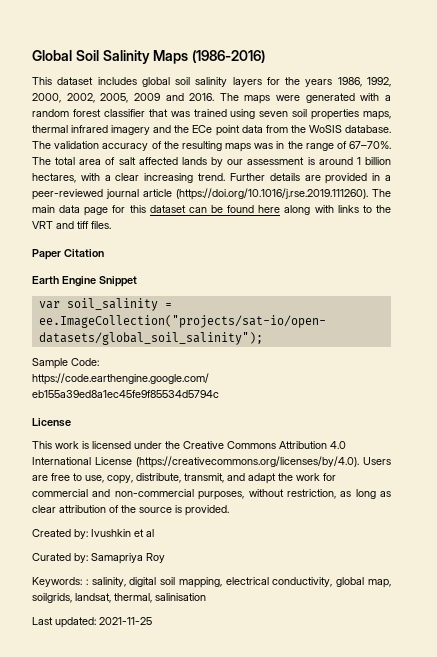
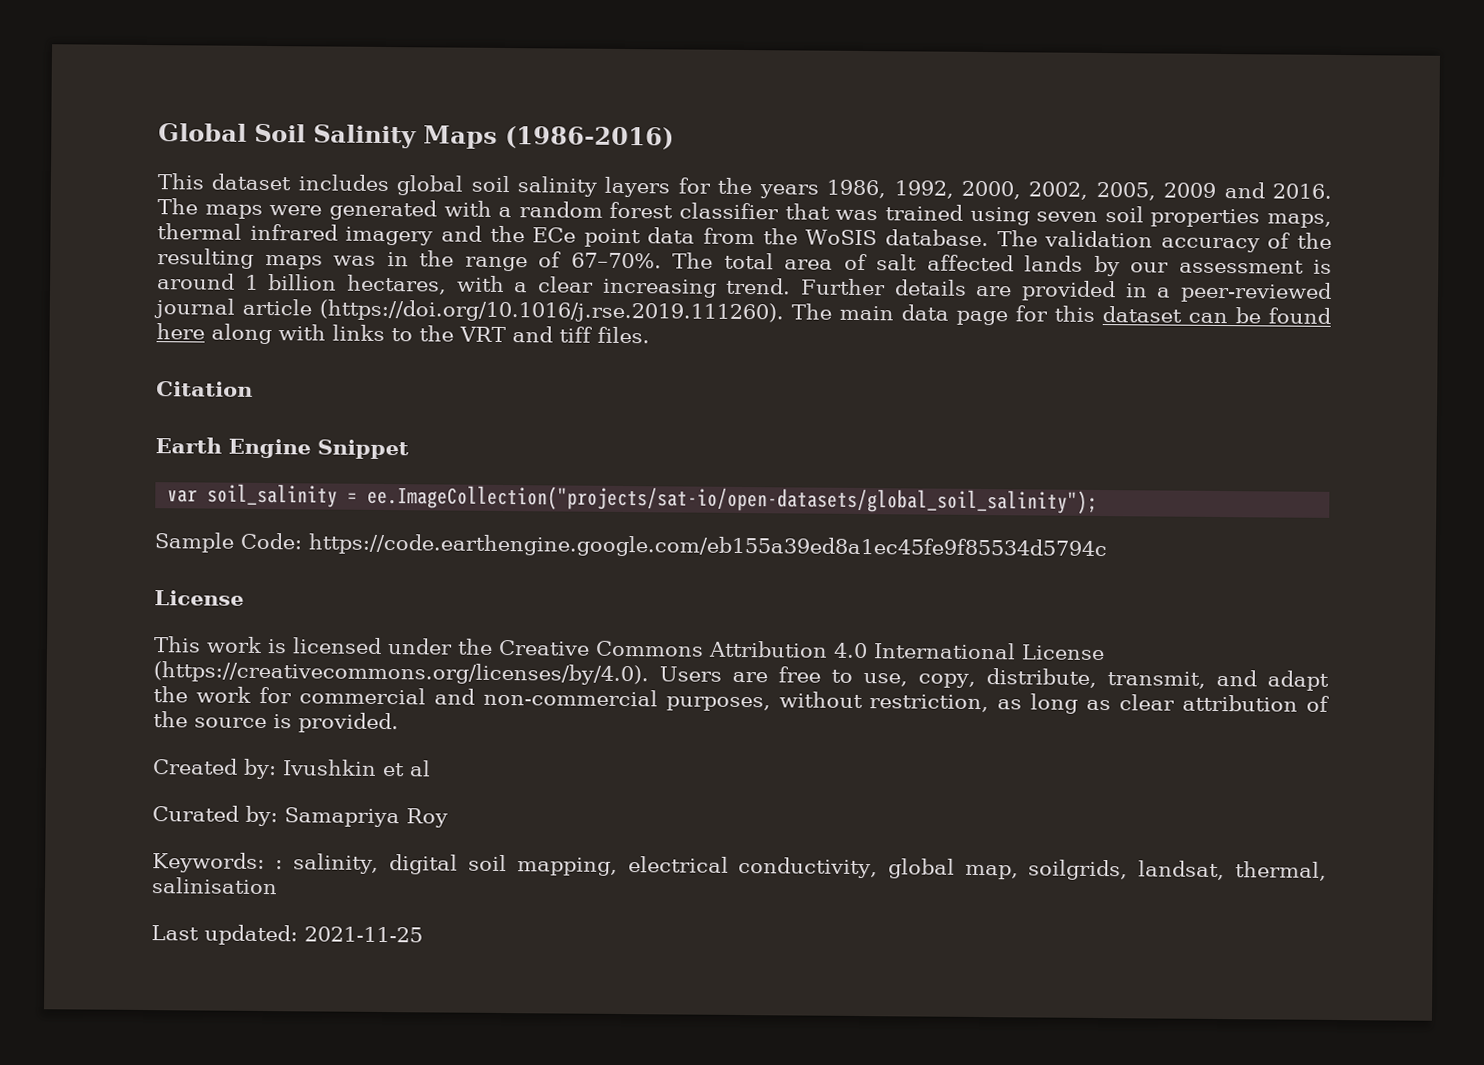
[32,249,61,260] Paper -> (650, 335) none

